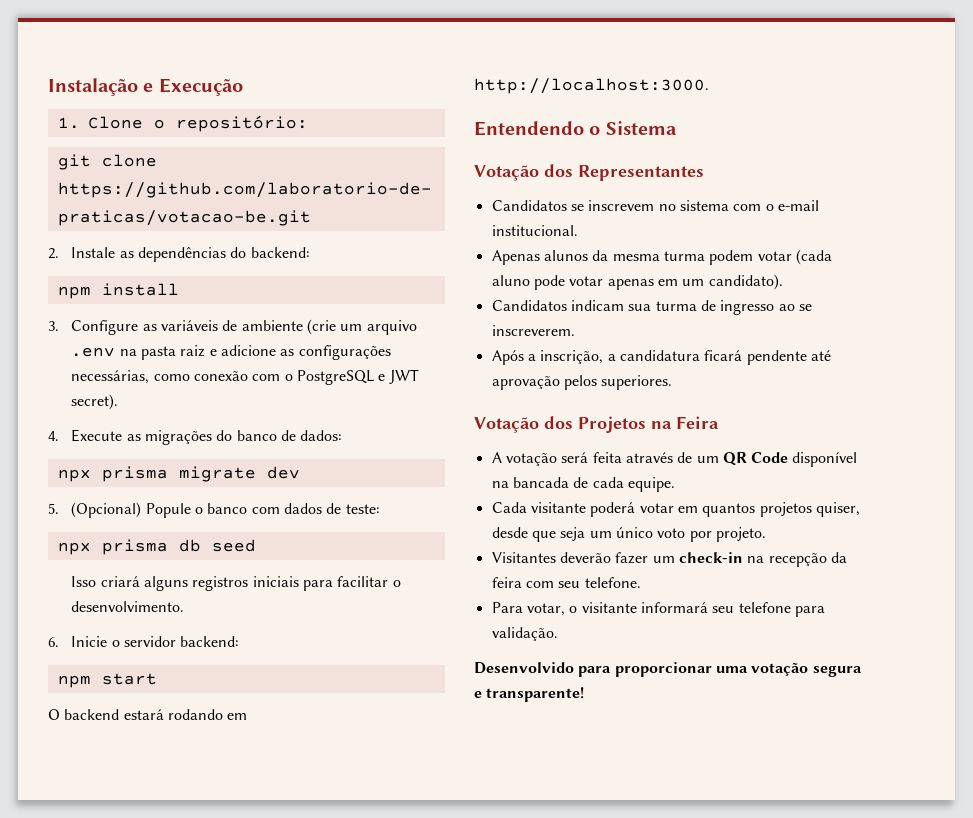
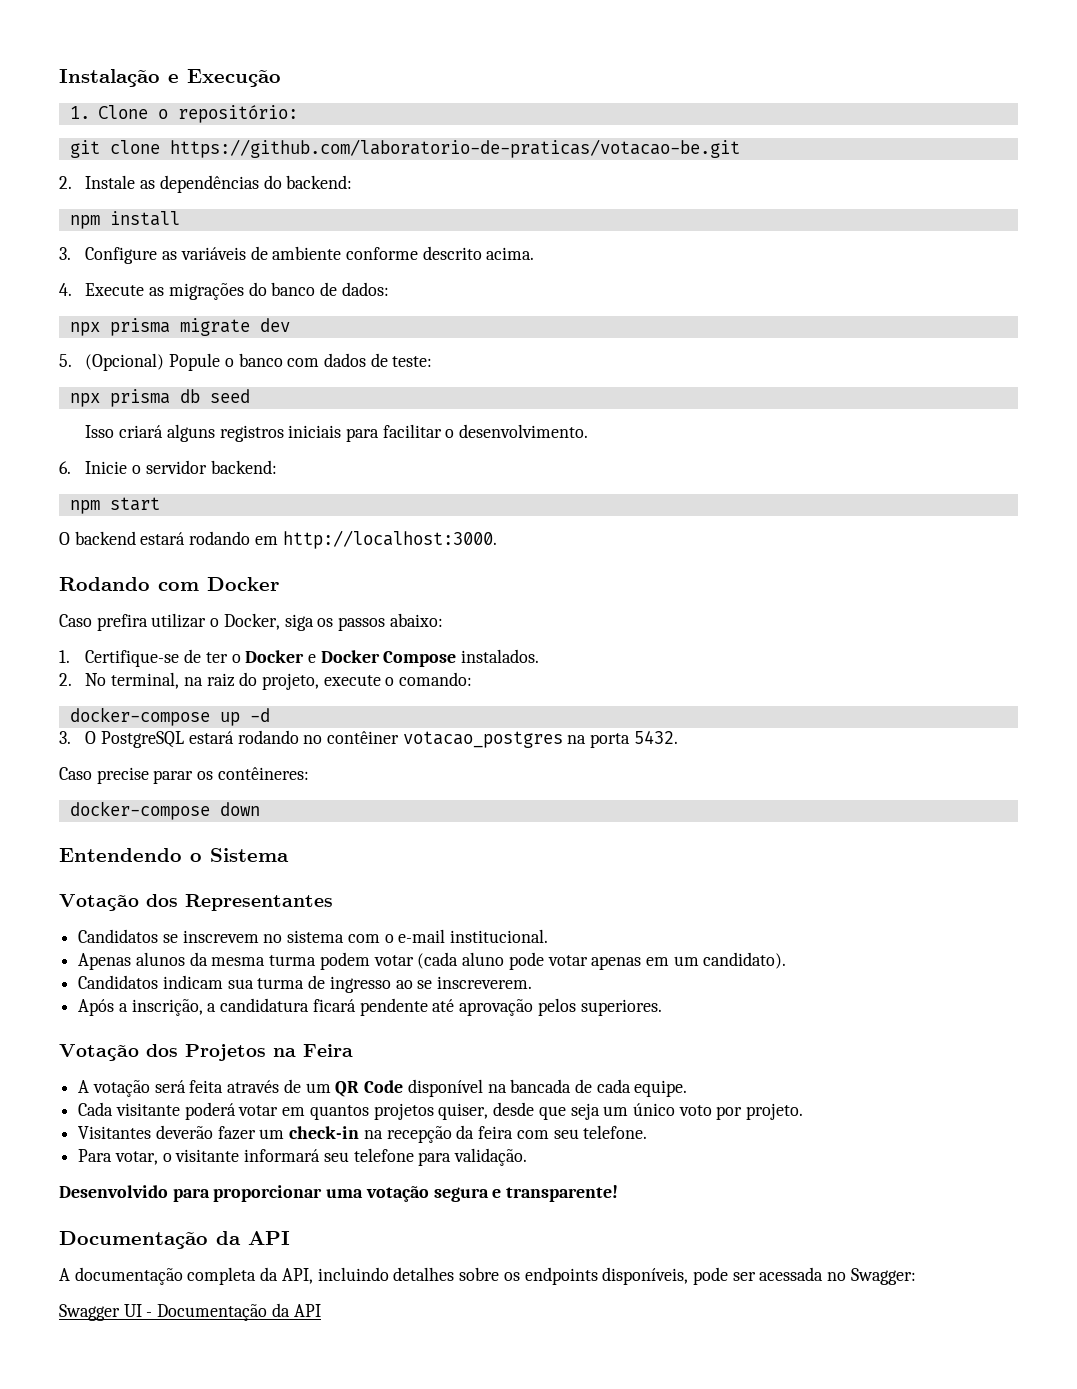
[306,319,417,335] [71,345,391,360] [71,369,419,385] [71,394,119,410] (crie um arquivo .env na pasta raiz e adicione as configurações necessárias, como conexão com o PostgreSQL e JWT secret). -> [346,246,535,260] conforme descrito acima.
(709, 86) none -> [59,577,279,591] [59,613,443,631] [59,649,540,667] [59,672,473,690] [69,707,270,726] [59,730,678,748] [59,767,309,784] [69,801,260,820] // Rodando com Docker // Caso prefira utilizar o Docker, siga os passos abaixo: // 1. Certifique-se de ter o Docker e Docker Compose instalados. // 2. No terminal, na raiz do projeto, execute o comando: // docker-compose up -d // 3. O PostgreSQL estará rodando no contêiner votacao_postgres na porta 5432. // Caso precise parar os contêineres: // docker-compose down
(585, 694) none -> [59,1231,290,1249] [59,1267,916,1285] [59,1303,321,1321] // Documentação da API // A documentação completa da API, incluindo detalhes sobre os endpoints disponíveis, pode ser acessada no Swagger: // Swagger UI - Documentação da API

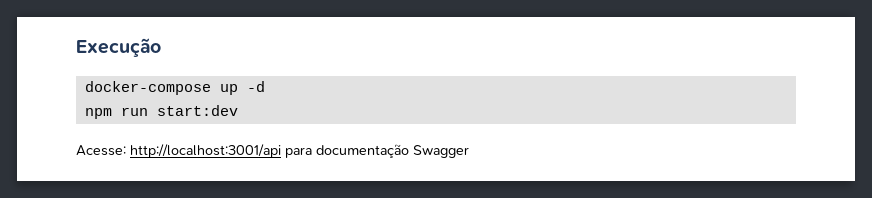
[59,69,179,87] Instalação e -> (76, 47) none
[69,105,299,123] [69,139,740,158] [59,175,353,193] [69,211,180,229] [59,246,535,264] [59,282,389,300] [69,318,290,336] [59,353,433,371] [69,389,250,407] [85,424,589,442] [59,460,277,474] [69,497,160,514] [59,530,497,549] [59,577,279,591] [59,613,443,631] [59,649,540,667] [59,672,473,690] [69,707,270,726] [59,730,678,748] [59,767,309,784] [69,801,260,820] [59,848,289,862] [59,894,333,911] [78,929,549,943] [78,952,787,970] [78,975,533,993] [78,998,662,1016] [59,1044,353,1061] [78,1079,688,1097] [78,1102,804,1120] [78,1125,648,1143] [78,1148,528,1166] [59,1185,619,1202] [59,1231,290,1249] [59,1267,916,1285] [59,1303,321,1321] 1. Clone o repositório: // git clone https://github.com/laboratorio-de-praticas/votacao-be.git // 2. Instale as dependências do backend: // npm install // 3. Configure as variáveis de ambiente conforme descrito acima. // 4. Execute as migrações do banco de dados: // npx prisma migrate dev // 5. (Opcional) Popule o banco com dados de teste: // npx prisma db seed // Isso criará alguns registros iniciais para facilitar o desenvolvimento. // 6. Inicie o servidor backend: // npm start // O backend estará rodando em http://localhost:3000. // Rodando com Docker // Caso prefira utilizar o Docker, siga os passos abaixo: // 1. Certifique-se de ter o Docker e Docker Compose instalados. // 2. No terminal, na raiz do projeto, execute o comando: // docker-compose up -d // 3. O PostgreSQL estará rodando no contêiner votacao_postgres na porta 5432. // Caso precise parar os contêineres: // docker-compose down // Entendendo o Sistema // Votação dos Representantes // Candidatos se inscrevem no sistema com o e-mail institucional. // Apenas alunos da mesma turma podem votar (cada aluno pode votar apenas em um candidato). // Candidatos indicam sua turma de ingresso ao se inscreverem. // Após a inscrição, a candidatura ficará pendente até aprovação pelos superiores. // Votação dos Projetos na Feira // A votação será feita através de um QR Code disponível na bancada de cada equipe. // Cada visitante poderá votar em quantos projetos quiser, desde que seja um único voto por projeto. // Visitantes deverão fazer um check-in na recepção da feira com seu telefone. // Para votar, o visitante informará seu telefone para validação. // Desenvolvido para proporcionar uma votação segura e transparente! // Documentação da API // A documentação completa da API, incluindo detalhes sobre os endpoints disponíveis, pode ser acessada no Swagger: // Swagger UI - Documentação da API -> [84,81,265,95] [84,105,238,119] [76,144,469,158] docker-compose up -d // npm run start:dev // Acesse: http://localhost:3001/api para documentação Swagger

